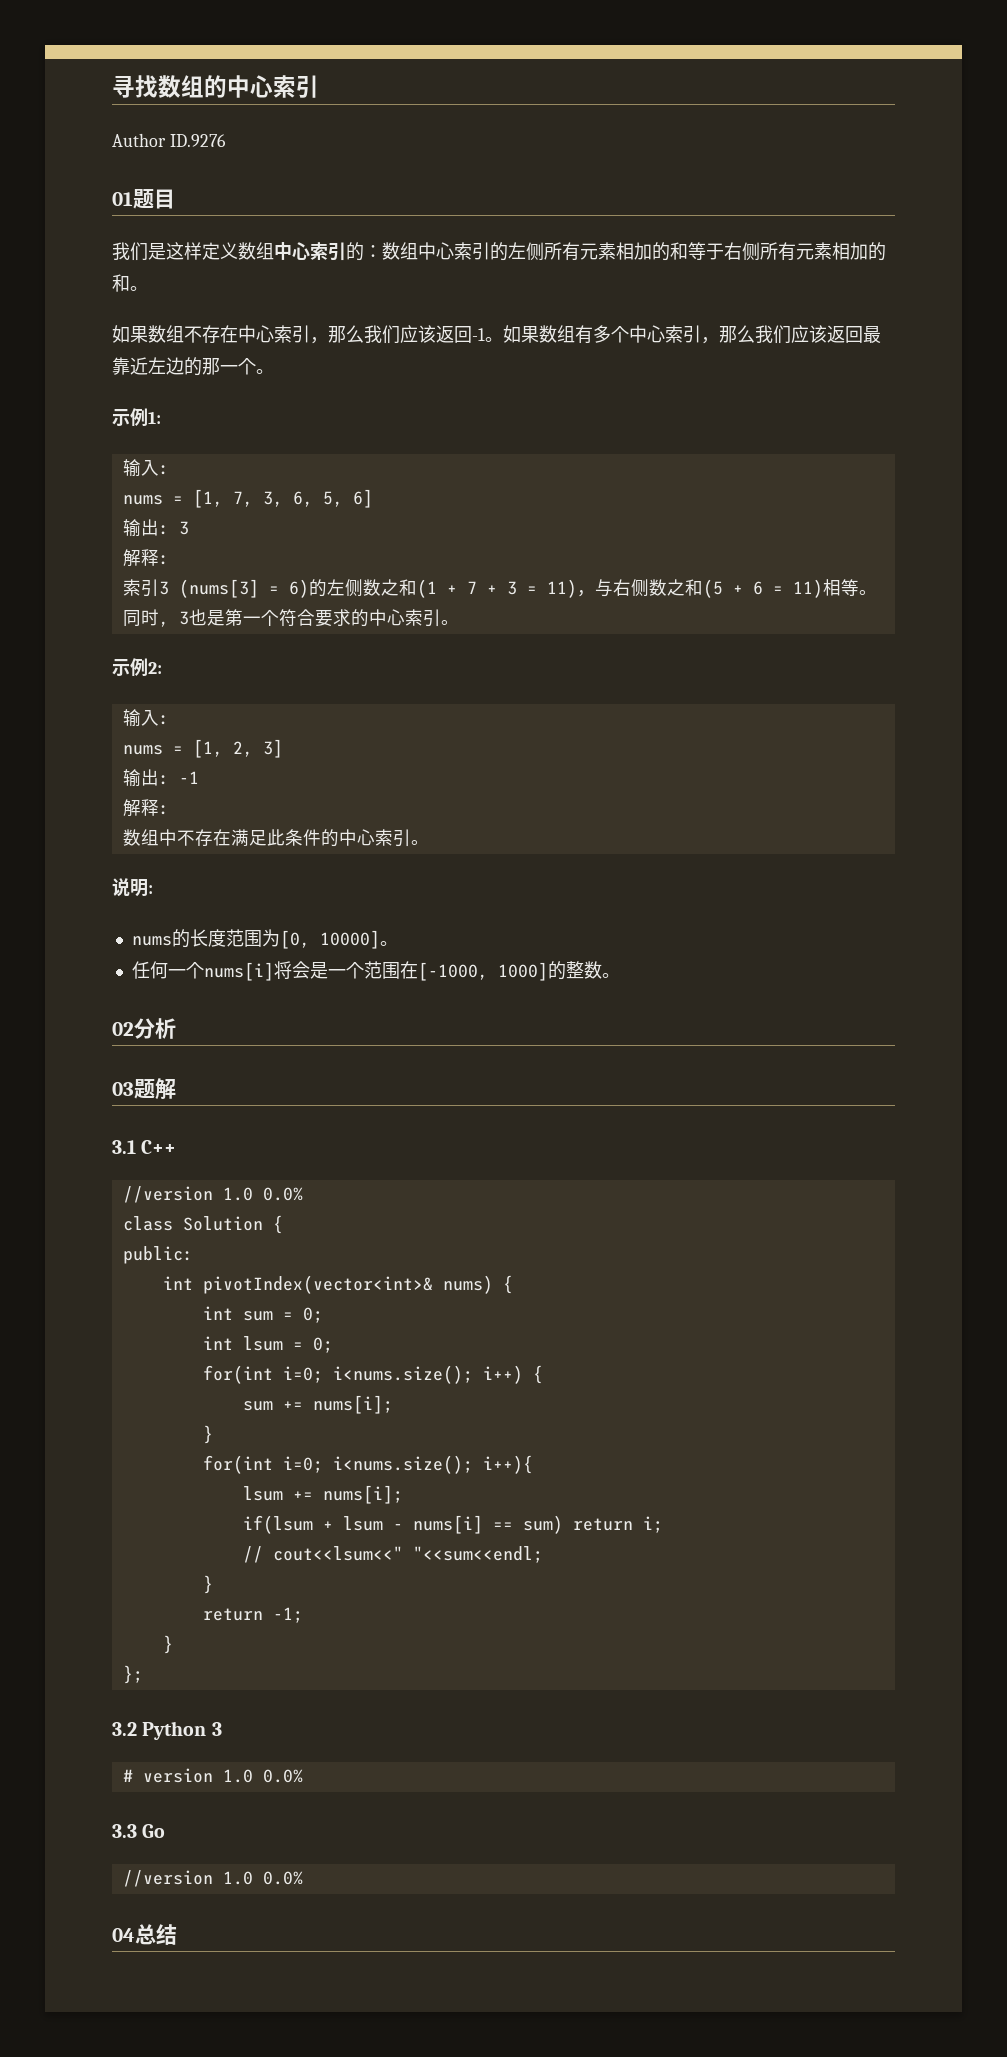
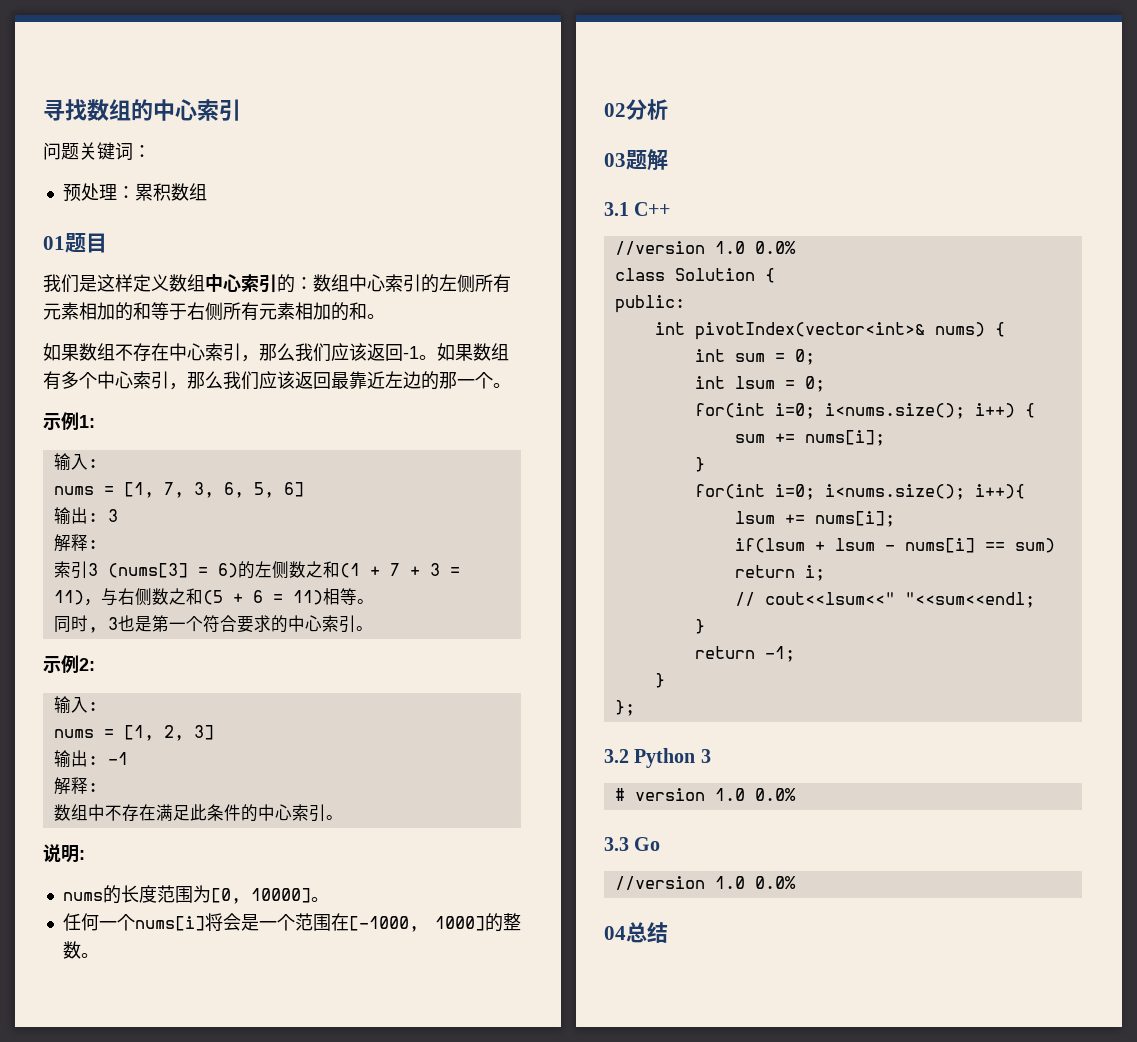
[112,133,226,147] Author ID.9276 -> [43,142,151,160] [62,183,207,202] 问题关键词： // 预处理：累积数组

